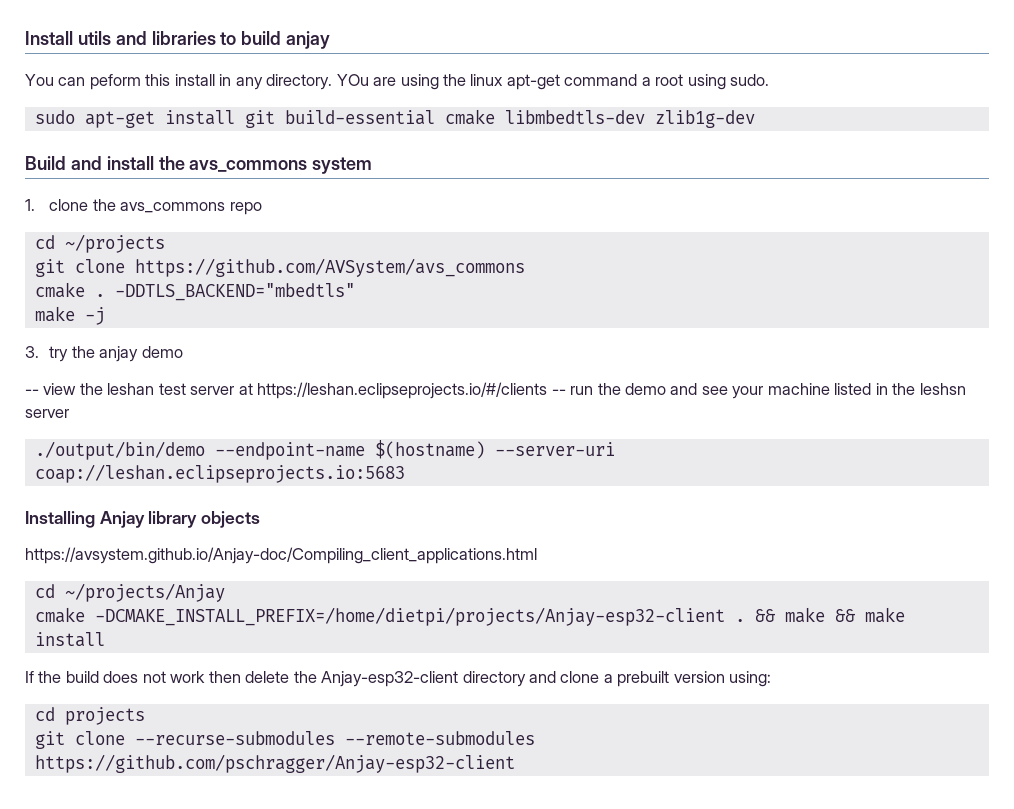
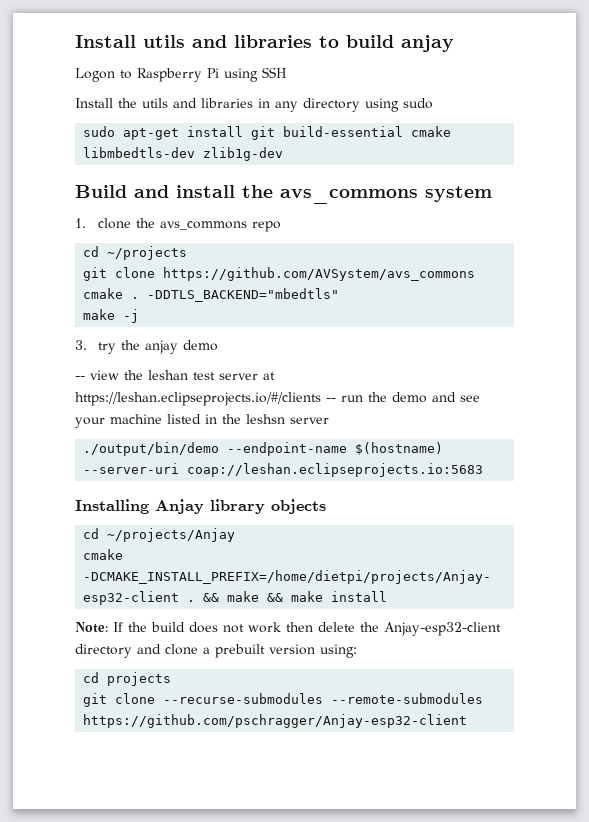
[25,74,770,90] You can peform this install in any directory. YOu are using the linux apt-get command a root using sudo. -> [75,67,287,82] [75,98,433,112] Logon to Raspberry Pi using SSH // Install the utils and libraries in any directory using sudo
[25,547,537,564] // https://avsystem.github.io/Anjay-doc/Compiling_client_applications.html -> (326, 506) none
(105, 639) none -> [75,622,108,633] Note:

